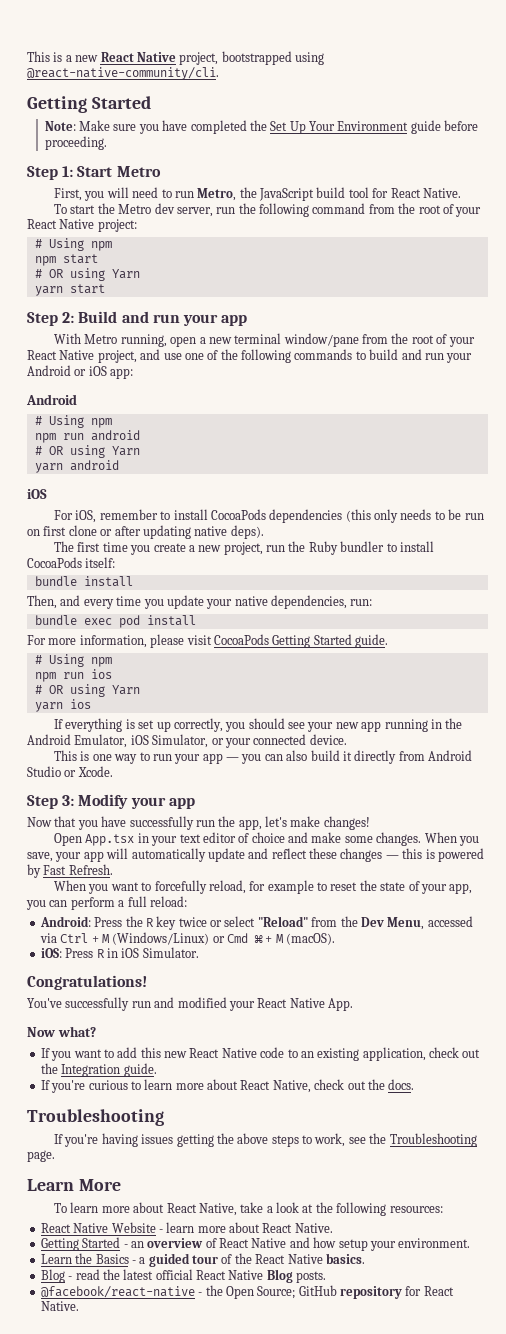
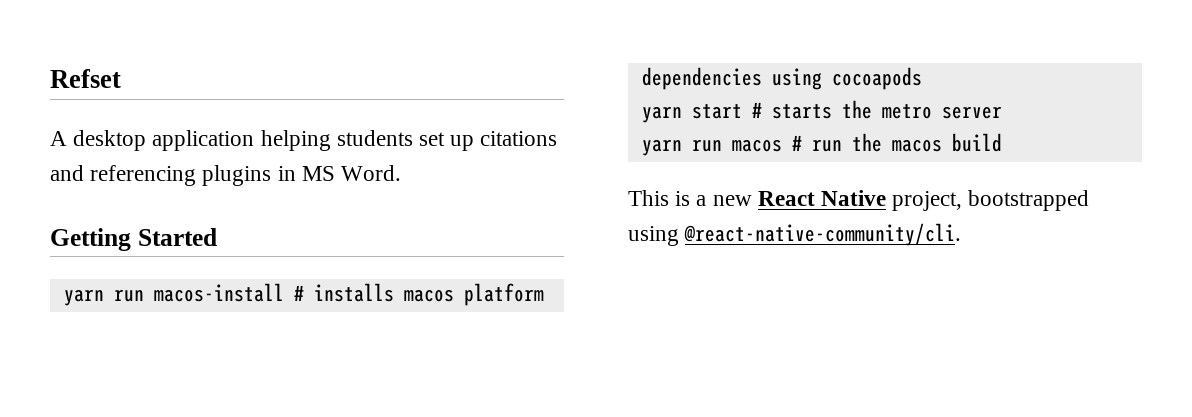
(27, 56) none -> [50,69,121,88] [50,130,558,151] [50,165,402,186] [50,228,217,251] [63,283,544,306] [641,67,922,90] [641,100,1002,123] [641,133,1002,156] Refset // A desktop application helping students set up citations and referencing plugins in MS Word. // Getting Started // yarn run macos-install # installs macos platform dependencies using cocoapods // yarn start # starts the metro server // yarn run macos # run the macos build //
[27,96,151,113] [44,120,479,134] [44,136,107,150] [27,166,161,180] [54,187,461,201] [54,203,482,217] [27,219,137,232] [34,238,112,251] [34,254,98,266] [34,268,140,281] [34,284,105,296] [27,311,248,326] [54,333,475,347] [27,349,473,363] [27,365,134,379] [26,394,77,405] [34,415,112,428] [34,430,140,443] [34,445,140,458] [34,460,119,473] [27,489,47,499] [54,509,484,523] [27,525,264,539] [54,541,434,555] [27,557,116,568] [34,576,133,587] [27,595,373,609] [34,615,196,628] [27,634,388,648] [34,654,112,667] [34,669,112,682] [34,684,140,697] [34,699,91,712] [54,718,463,732] [27,734,347,748] [54,750,473,764] [27,766,113,777] [27,794,195,809] [27,816,370,830] [54,832,479,846] [27,848,484,862] [27,864,113,878] [54,880,473,894] [26,896,187,910] [39,916,473,930] [39,932,336,945] [40,947,199,958] [27,975,147,990] [27,997,353,1011] [27,1026,96,1037] [40,1047,481,1061] [40,1063,157,1077] [40,1079,415,1093] [27,1109,164,1126] [54,1133,477,1147] [27,1150,55,1162] [27,1179,121,1191] [54,1202,443,1216] [40,1222,333,1233] [40,1237,471,1251] [40,1253,365,1267] [40,1269,327,1283] [40,1285,454,1299] [40,1301,79,1311] // Getting Started // Note: Make sure you have completed the Set Up Your Environment guide before proceeding. // Step 1: Start Metro // First, you will need to run Metro, the JavaScript build tool for React Native. // To start the Metro dev server, run the following command from the root of your React Native project: // # Using npm // npm start // # OR using Yarn // yarn start // Step 2: Build and run your app // With Metro running, open a new terminal window/pane from the root of your React Native project, and use one of the following commands to build and run your Android or iOS app: // Android // # Using npm // npm run android // # OR using Yarn // yarn android // iOS // For iOS, remember to install CocoaPods dependencies (this only needs to be run on first clone or after updating native deps). // The first time you create a new project, run the Ruby bundler to install CocoaPods itself: // bundle install // Then, and every time you update your native dependencies, run: // bundle exec pod install // For more information, please visit CocoaPods Getting Started guide. // # Using npm // npm run ios // # OR using Yarn // yarn ios // If everything is set up correctly, you should see your new app running in the Android Emulator, iOS Simulator, or your connected device. // This is one way to run your app — you can also build it directly from Android Studio or Xcode. // Step 3: Modify your app // Now that you have successfully run the app, let's make changes! // Open App.tsx in your text editor of choice and make some changes. When you save, your app will automatically update and reflect these changes — this is powered by Fast Refresh. // When you want to forcefully reload, for example to reset the state of your app, you can perform a full reload: // Android: Press the R key twice or select "Reload" from the Dev Menu, accessed via Ctrl + M (Windows/Linux) or Cmd ⌘ + M (macOS). // iOS: Press R in iOS Simulator. // Congratulations! // You've successfully run and modified your React Native App. // Now what? // If you want to add this new React Native code to an existing application, check out the Integration guide. // If you're curious to learn more about React Native, check out the docs. // Troubleshooting // If you're having issues getting the above steps to work, see the Troubleshooting page. // Learn More // To learn more about React Native, take a look at the following resources: // React Native Website - learn more about React Native. // Getting Started - an overview of React Native and how setup your environment. // Learn the Basics - a guided tour of the React Native basics. // Blog - read the latest official React Native Blog posts. // @facebook/react-native - the Open Source; GitHub repository for React Native. -> (962, 234) none

